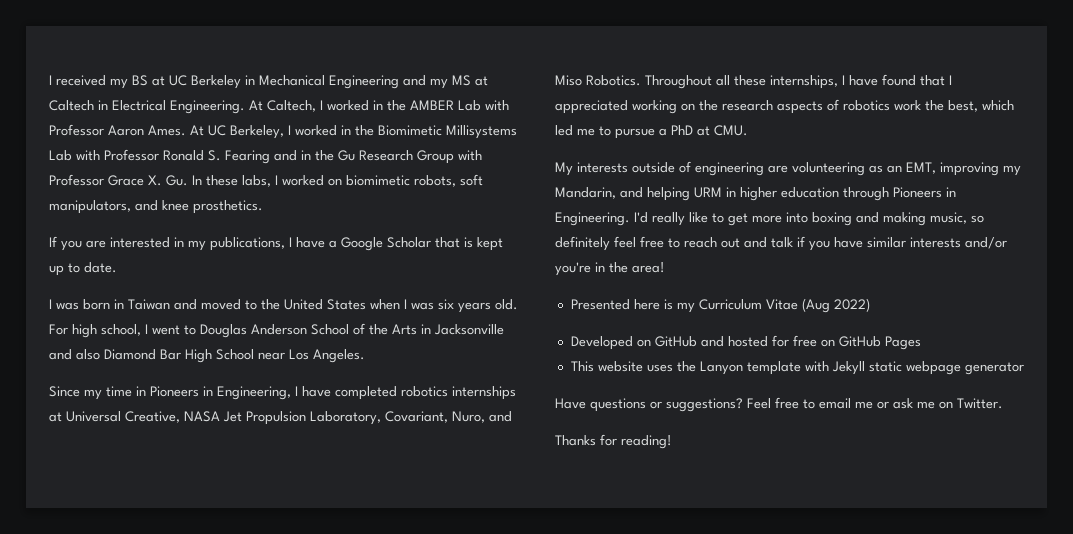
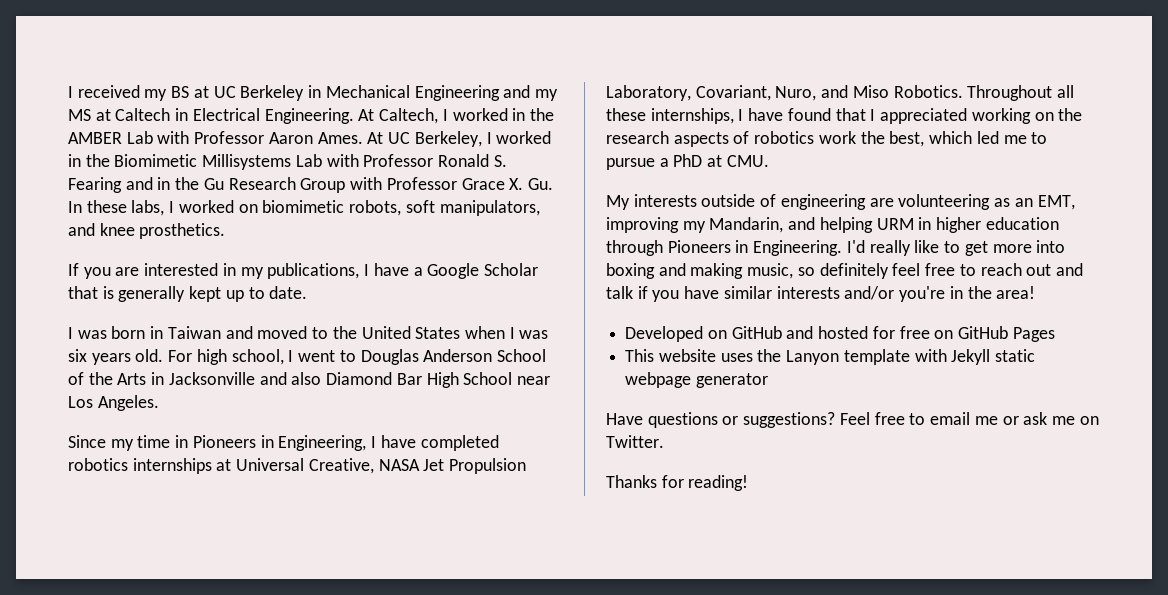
(473, 242) none -> [118,286,186,302] generally
[570,298,870,313] // Presented here is my Curriculum Vitae (Aug 2022) -> (1036, 292) none

